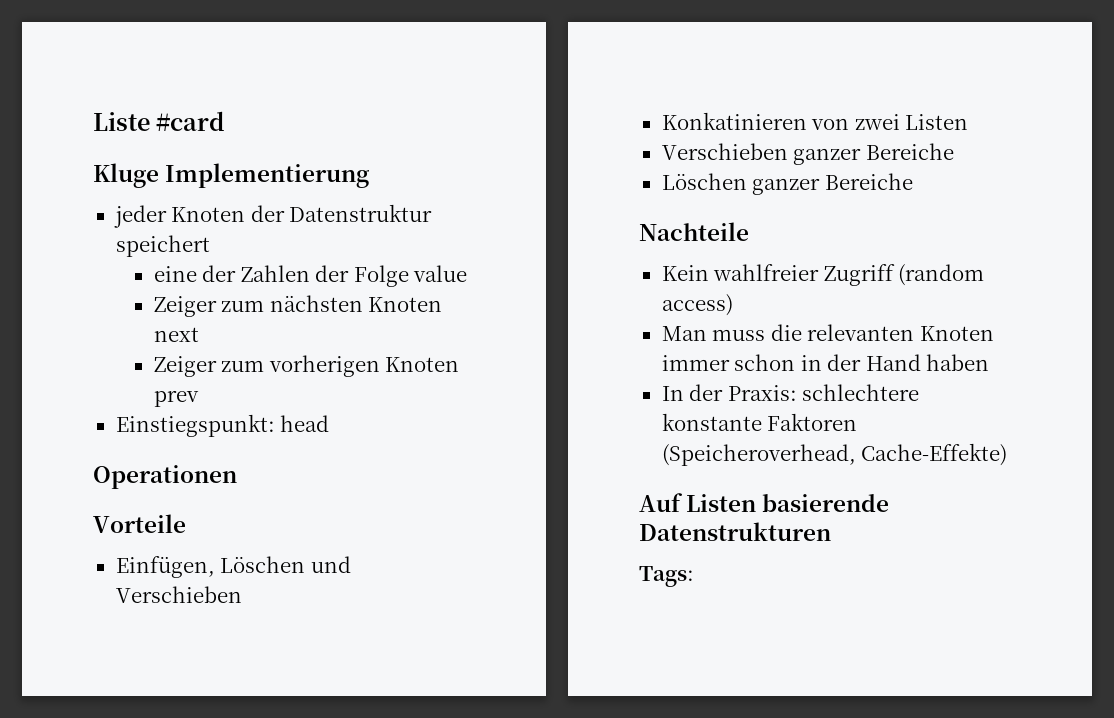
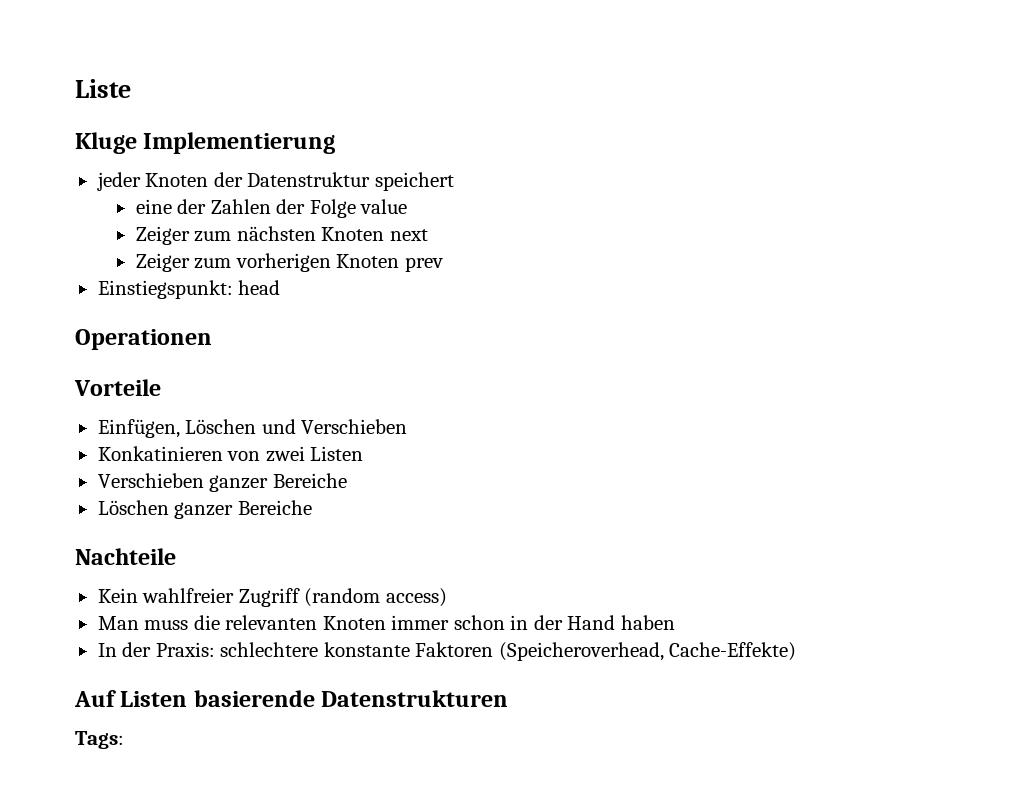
[156,111,225,131] #card -> (131, 88) none

